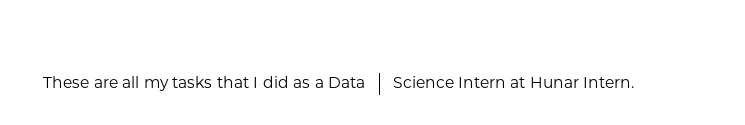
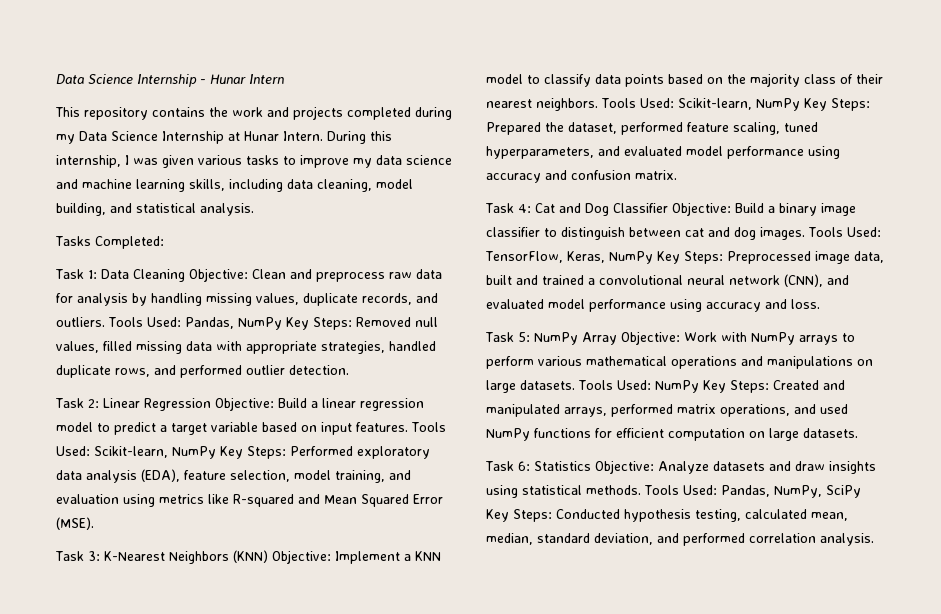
[43,76,634,91] These are all my tasks that I did as a Data Science Intern at Hunar Intern. -> [56,74,284,87] [55,106,452,120] [56,131,392,144] [56,155,452,168] [56,179,413,192] [56,203,254,216] [55,236,164,249] [55,268,442,282] [56,293,438,306] [56,317,438,330] [56,341,436,354] [56,365,349,378] [55,397,424,411] [56,422,446,435] [56,446,430,459] [56,469,411,483] [56,494,443,507] [56,517,94,530] [55,550,441,564] [486,73,883,87] [486,98,870,111] [486,122,818,135] [486,146,840,159] [486,170,677,183] [485,202,856,216] [486,227,881,240] [485,251,884,264] [486,274,849,287] [486,299,820,312] [485,331,855,345] [486,356,873,369] [486,380,845,393] [486,404,848,417] [486,428,858,441] [485,460,876,474] [486,485,861,498] [486,509,848,522] [486,533,874,546] Data Science Internship - Hunar Intern // This repository contains the work and projects completed during my Data Science Internship at Hunar Intern. During this internship, I was given various tasks to improve my data science and machine learning skills, including data cleaning, model building, and statistical analysis. // Tasks Completed: // Task 1: Data Cleaning Objective: Clean and preprocess raw data for analysis by handling missing values, duplicate records, and outliers. Tools Used: Pandas, NumPy Key Steps: Removed null values, filled missing data with appropriate strategies, handled duplicate rows, and performed outlier detection. // Task 2: Linear Regression Objective: Build a linear regression model to predict a target variable based on input features. Tools Used: Scikit-learn, NumPy Key Steps: Performed exploratory data analysis (EDA), feature selection, model training, and evaluation using metrics like R-squared and Mean Squared Error (MSE). // Task 3: K-Nearest Neighbors (KNN) Objective: Implement a KNN model to classify data points based on the majority class of their nearest neighbors. Tools Used: Scikit-learn, NumPy Key Steps: Prepared the dataset, performed feature scaling, tuned hyperparameters, and evaluated model performance using accuracy and confusion matrix. // Task 4: Cat and Dog Classifier Objective: Build a binary image classifier to distinguish between cat and dog images. Tools Used: TensorFlow, Keras, NumPy Key Steps: Preprocessed image data, built and trained a convolutional neural network (CNN), and evaluated model performance using accuracy and loss. // Task 5: NumPy Array Objective: Work with NumPy arrays to perform various mathematical operations and manipulations on large datasets. Tools Used: NumPy Key Steps: Created and manipulated arrays, performed matrix operations, and used NumPy functions for efficient computation on large datasets. // Task 6: Statistics Objective: Analyze datasets and draw insights using statistical methods. Tools Used: Pandas, NumPy, SciPy Key Steps: Conducted hypothesis testing, calculated mean, median, standard deviation, and performed correlation analysis.

